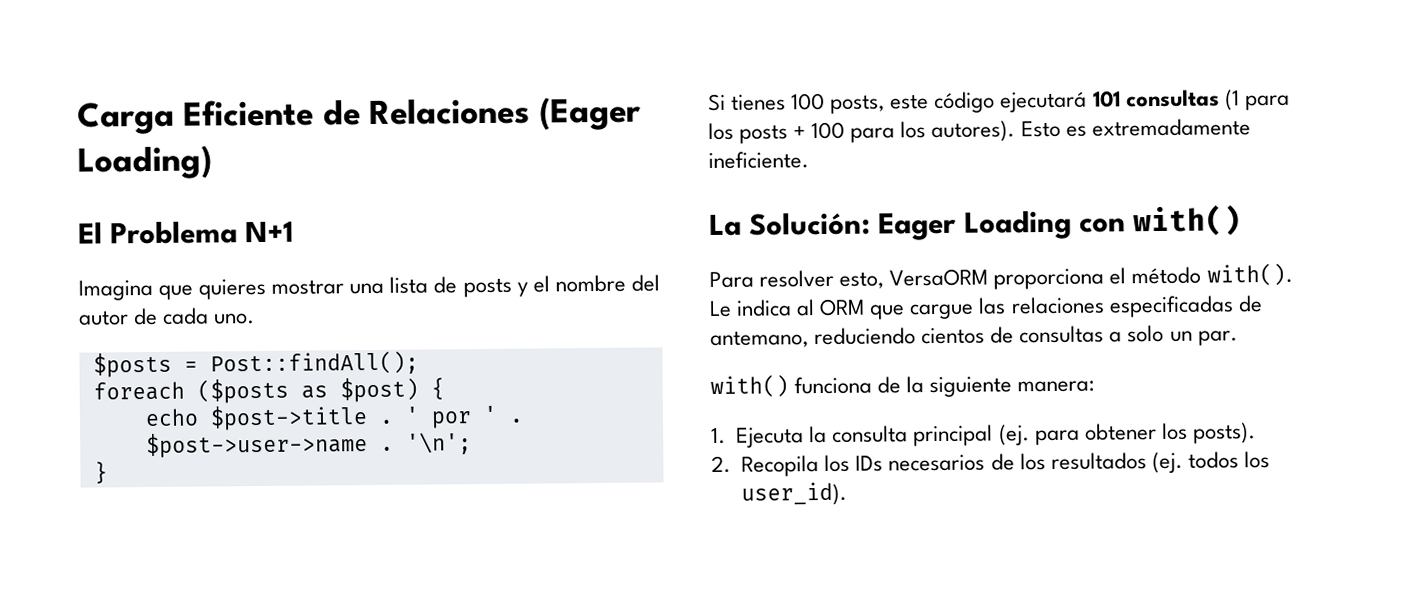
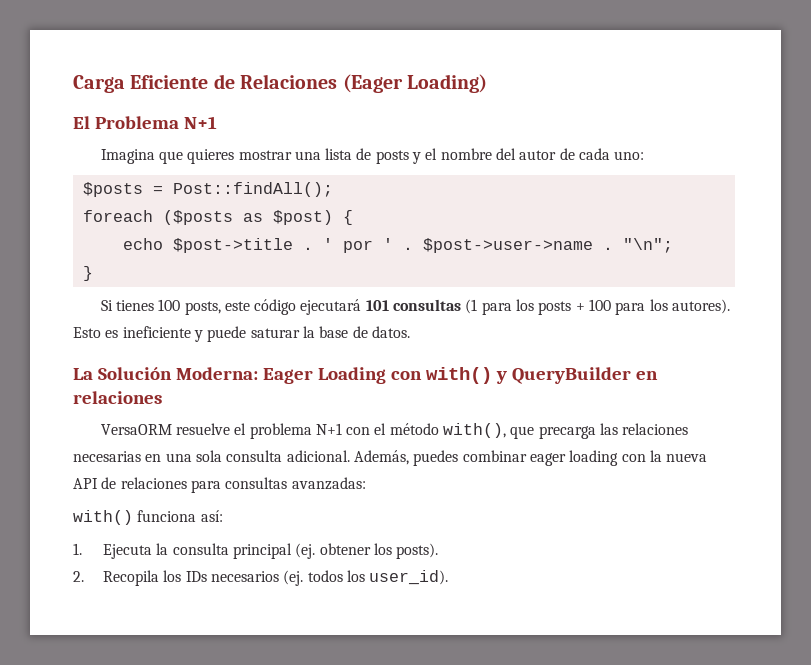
[214,313,256,325] uno. -> [614,151,645,160] uno:
[405,432,472,455] '\n'; -> [622,238,673,253] "\n";
[1091,118,1251,137] [708,151,809,169] extremadamente ineficiente. -> [122,326,410,342] ineficiente y puede saturar la base de datos.
[749,212,872,236] Solución: -> [97,367,258,380] Solución Moderna:
[709,262,1293,290] [709,295,1263,320] [710,324,1238,348] [710,374,1096,398] // Para resolver esto, VersaORM proporciona el método with(). Le indica al ORM que cargue las relaciones especificadas de antemano, reduciendo cientos de consultas a solo un par. // with() funciona de la siguiente manera: -> [495,367,658,384] [73,391,162,404] [100,423,689,439] [73,450,708,466] [73,477,366,493] [73,510,223,525] y QueryBuilder en relaciones // VersaORM resuelve el problema N+1 con el método with(), que precarga las relaciones necesarias en una sola consulta adicional. Además, puedes combinar eager loading con la nueva API de relaciones para consultas avanzadas: // with() funciona así:
[1034,429,1080,446] para -> (316, 551) none
[990,452,1147,471] de los resultados -> (279, 576) none

